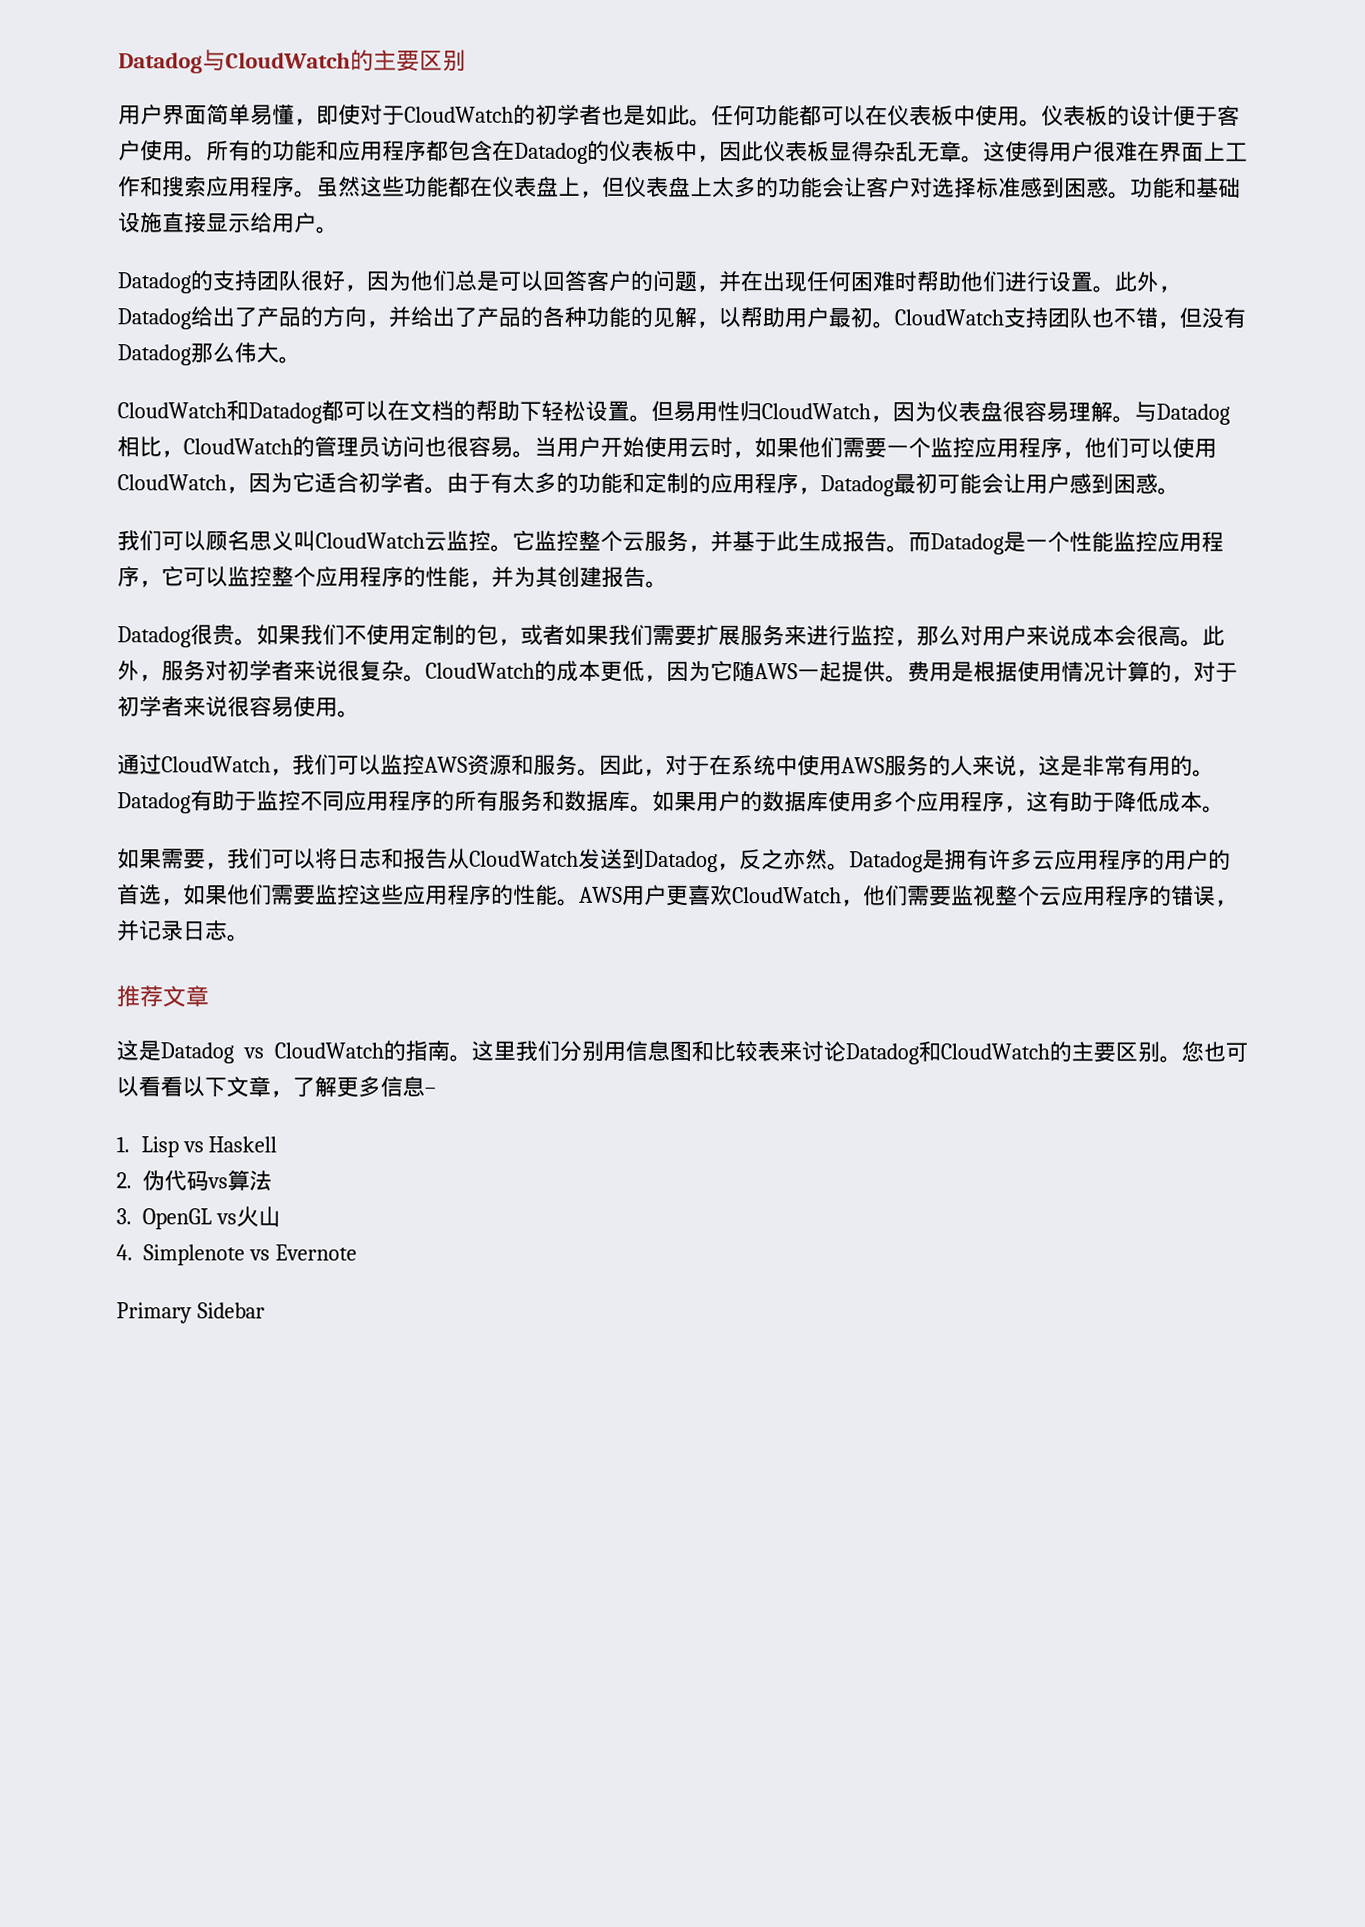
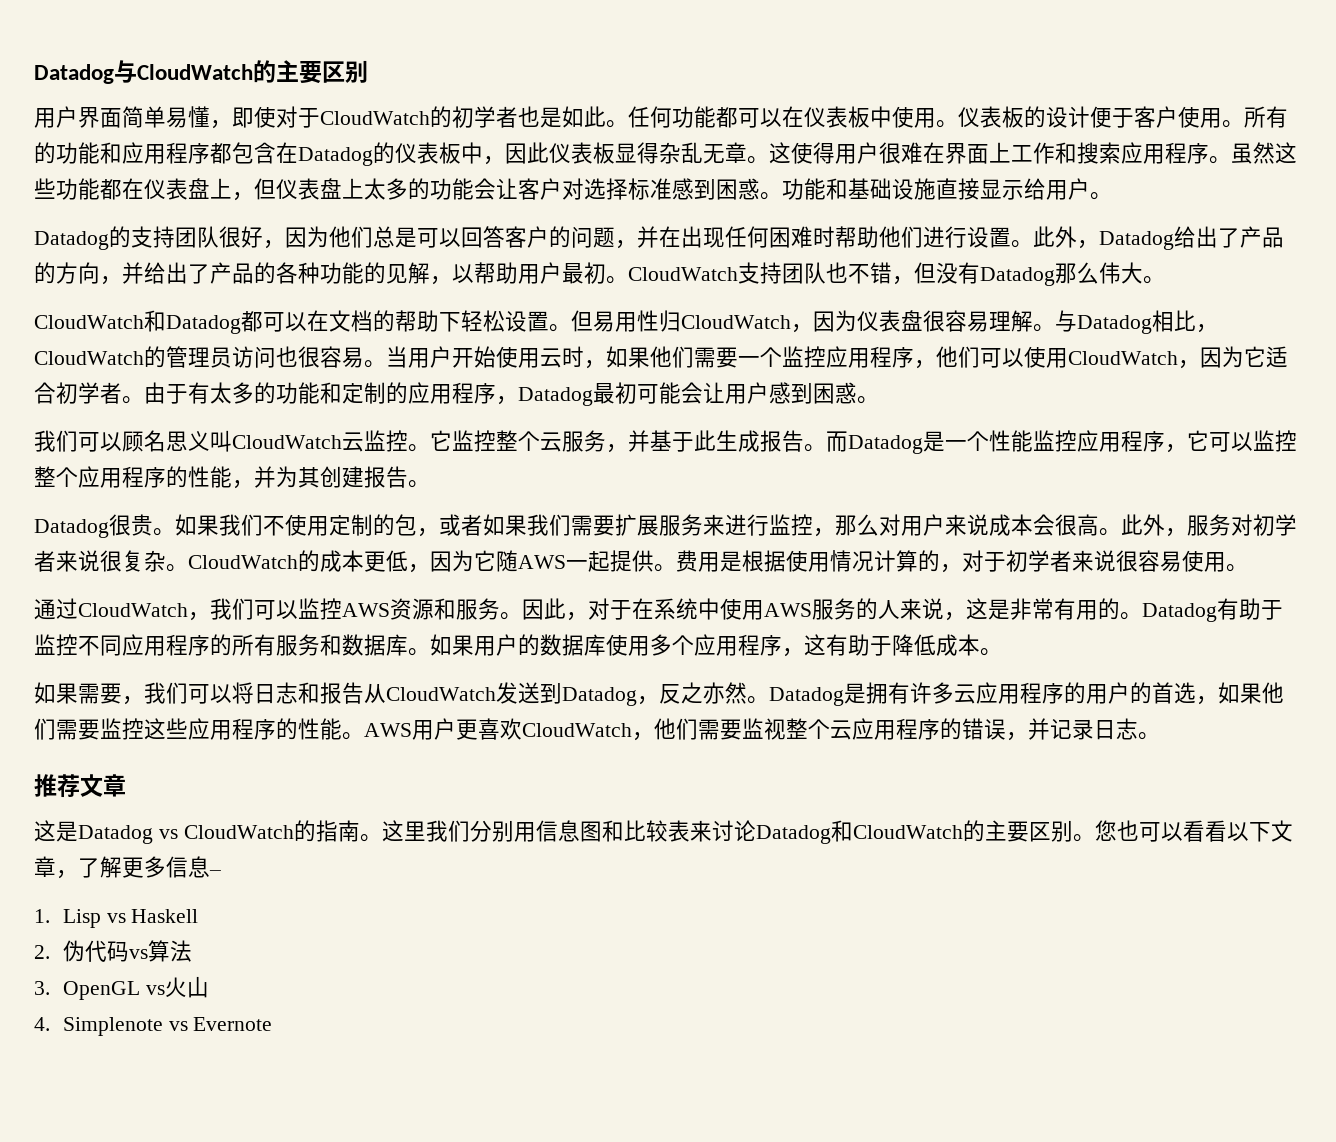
[116,1302,265,1324] // Primary Sidebar -> (273, 1024) none

